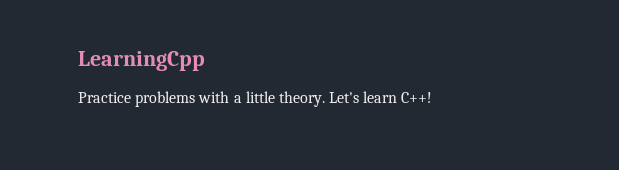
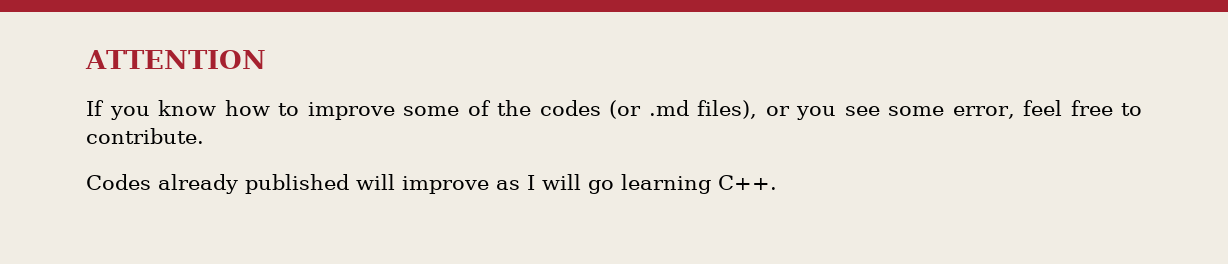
[78,51,205,71] [78,91,433,107] LearningCpp // Practice problems with a little theory. Let's learn C++! -> [85,50,266,69] [86,100,1142,120] [86,128,204,144] [86,174,777,194] ATTENTION // If you know how to improve some of the codes (or .md files), or you see some error, feel free to contribute. // Codes already published will improve as I will go learning C++.

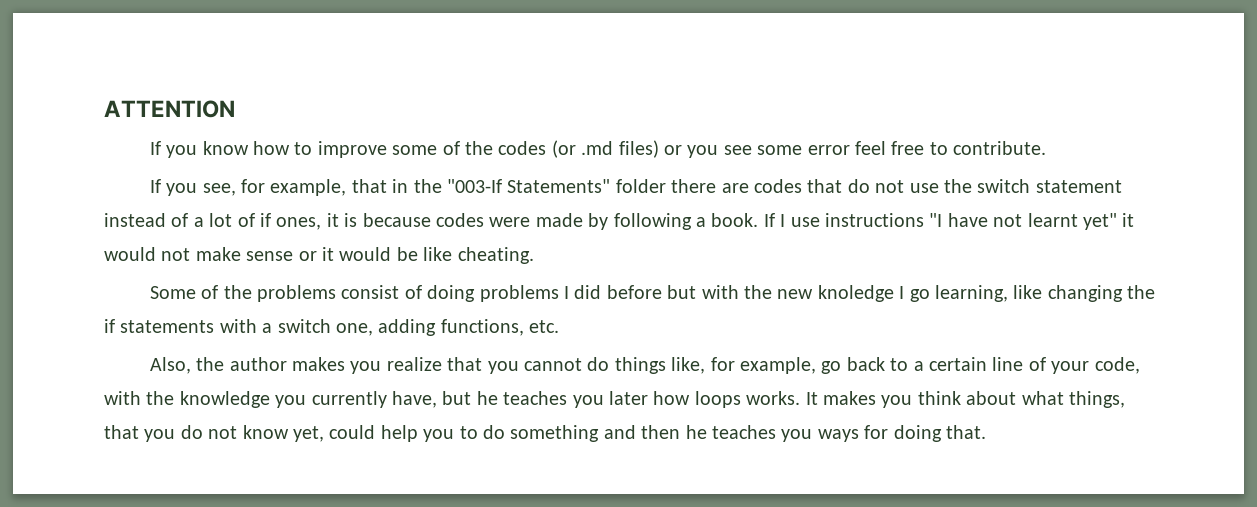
[697,100,758,119] files), -> [618,140,659,158] files)
[952,106,1015,119] error, -> [807,145,850,155] error
[86,174,777,194] Codes already published will improve as I will go learning C++. -> [149,179,1122,196] [104,213,1135,230] [104,247,534,264] [149,285,1156,302] [104,319,560,336] [149,357,1140,374] [104,391,1125,408] [104,425,986,442] If you see, for example, that in the "003-If Statements" folder there are codes that do not use the switch statement instead of a lot of if ones, it is because codes were made by following a book. If I use instructions "I have not learnt yet" it would not make sense or it would be like cheating. // Some of the problems consist of doing problems I did before but with the new knoledge I go learning, like changing the if statements with a switch one, adding functions, etc. // Also, the author makes you realize that you cannot do things like, for example, go back to a certain line of your code, with the knowledge you currently have, but he teaches you later how loops works. It makes you think about what things, that you do not know yet, could help you to do something and then he teaches you ways for doing that.

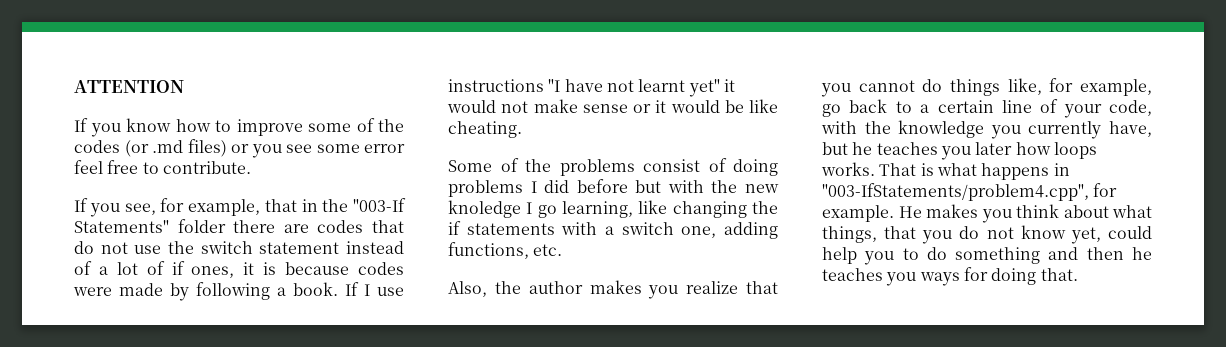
[805,392,818,405] It -> [879,163,1070,180] [822,183,1118,201] [822,205,922,222] That is what happens in "003-IfStatements/problem4.cpp", for example. He

